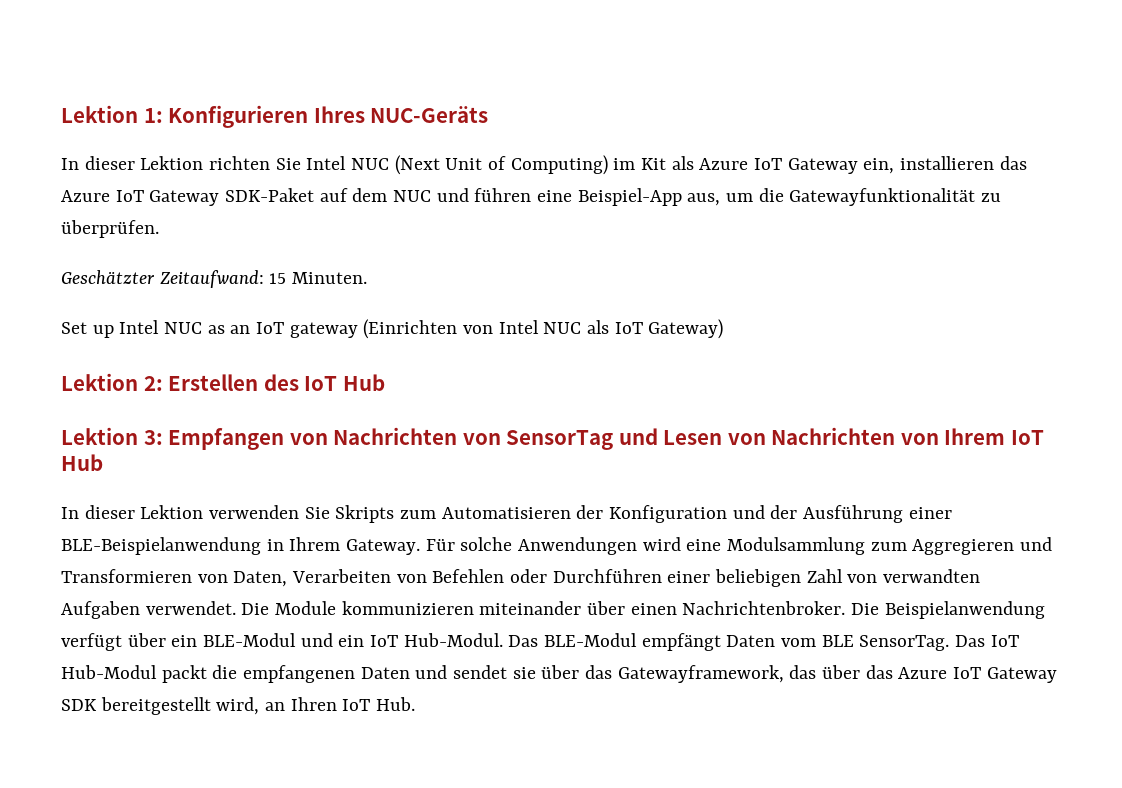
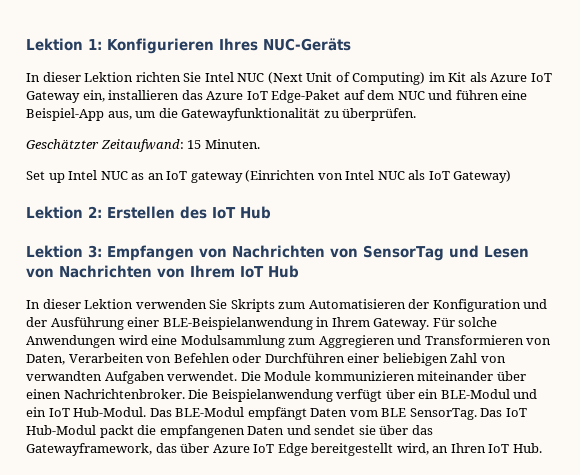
[149,188,315,206] Gateway SDK-Paket -> [271,90,341,103] Edge-Paket
[865,665,1057,683] [61,699,97,711] das Azure IoT Gateway SDK -> [212,443,308,456] Azure IoT Edge

